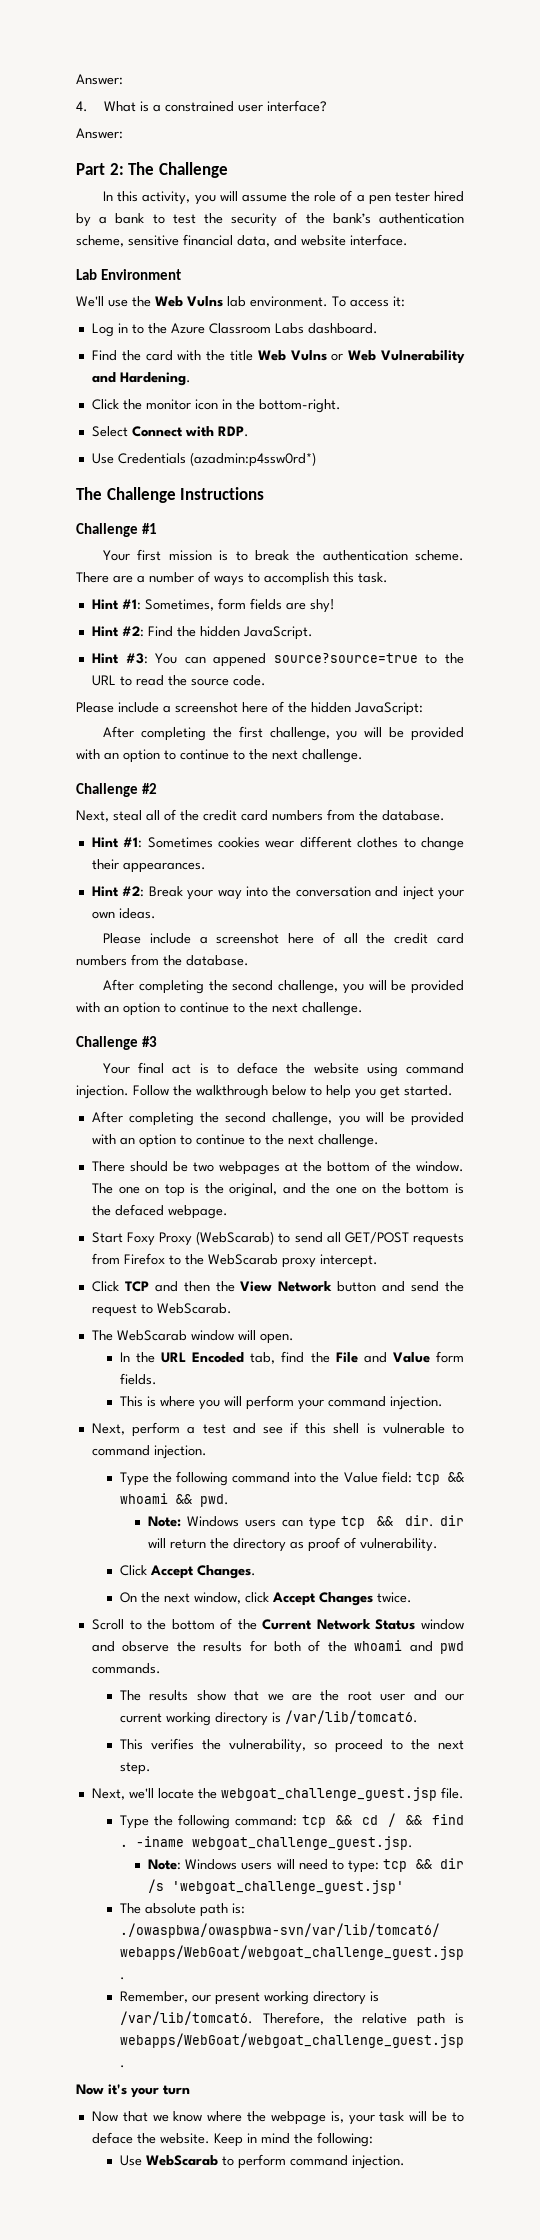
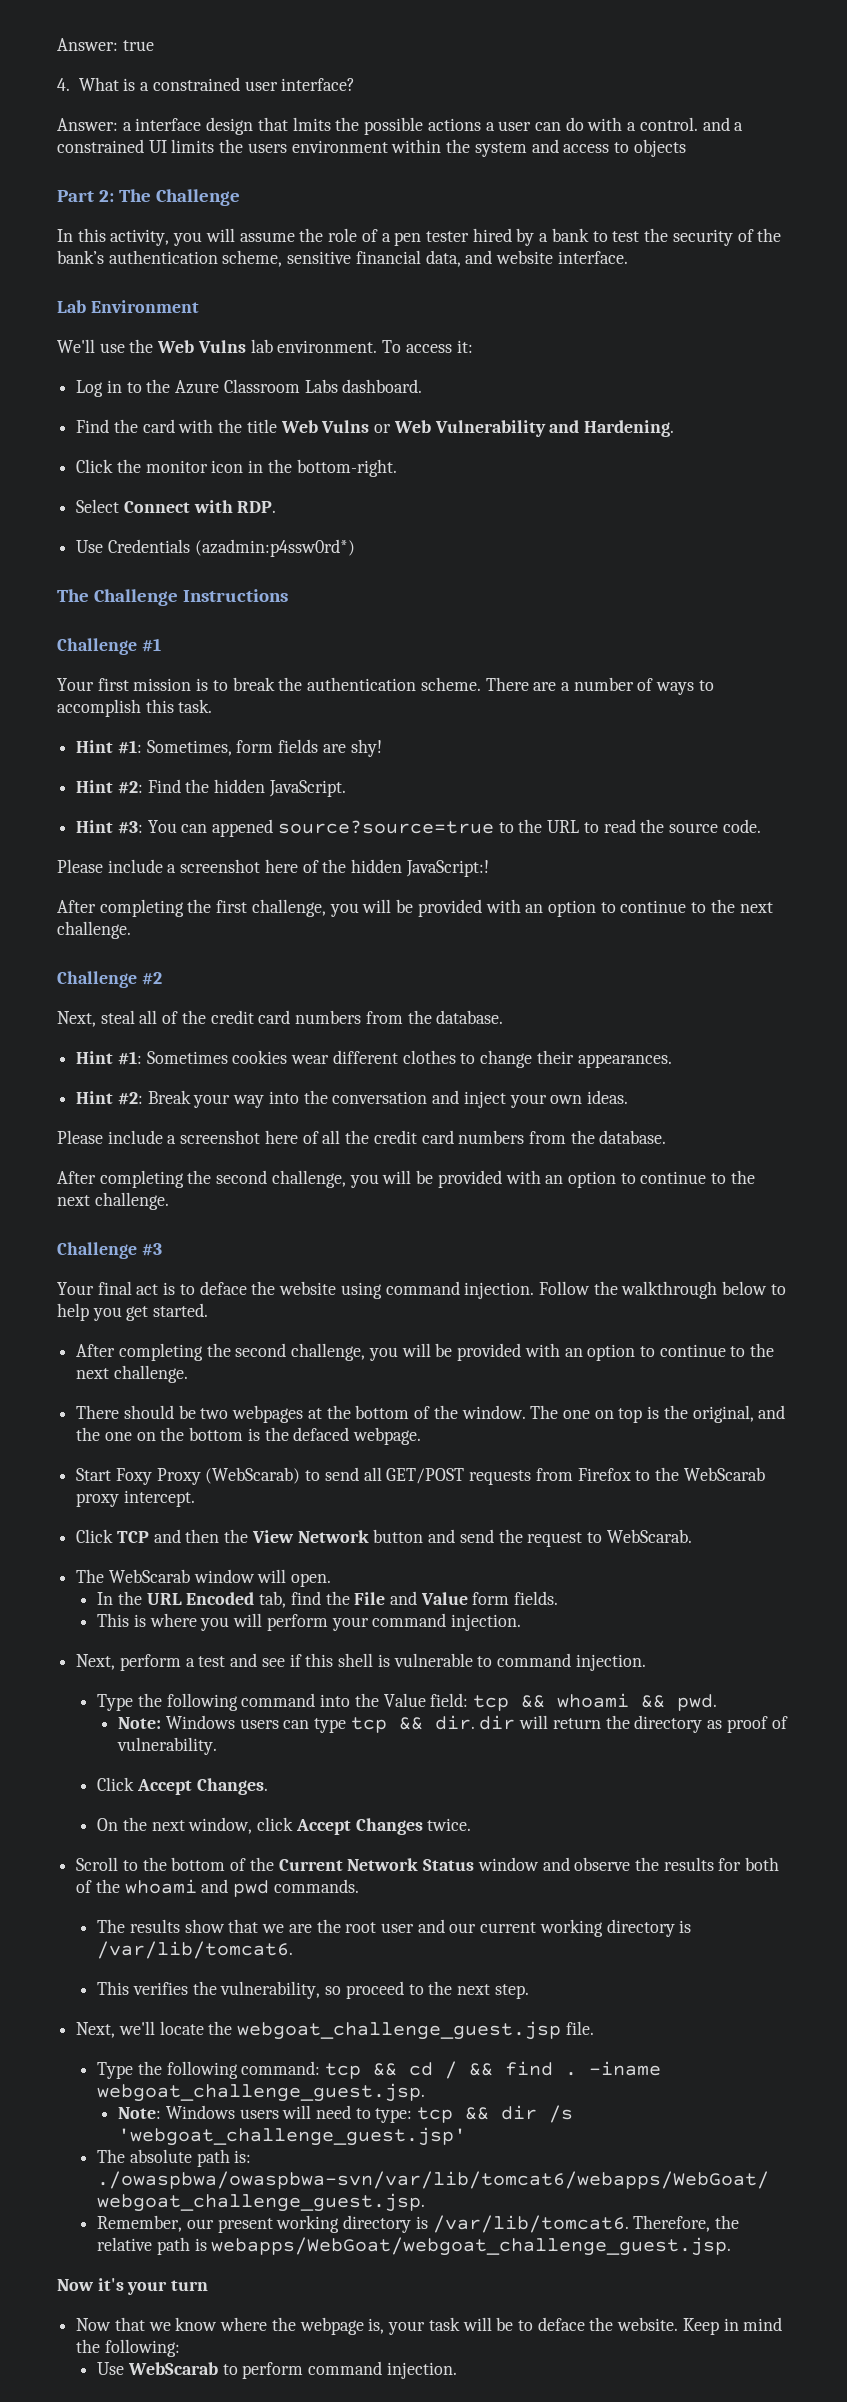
[76,74,123,85] Answer: -> [57,38,154,51] Answer: true
(123, 133) none -> [122,117,744,135] [57,139,686,157] a interface design that lmits the possible actions a user can do with a control. and a constrained UI limits the users environment within the system and access to objects
[354,702,423,716] JavaScript: -> [405,860,489,877] JavaScript:!

